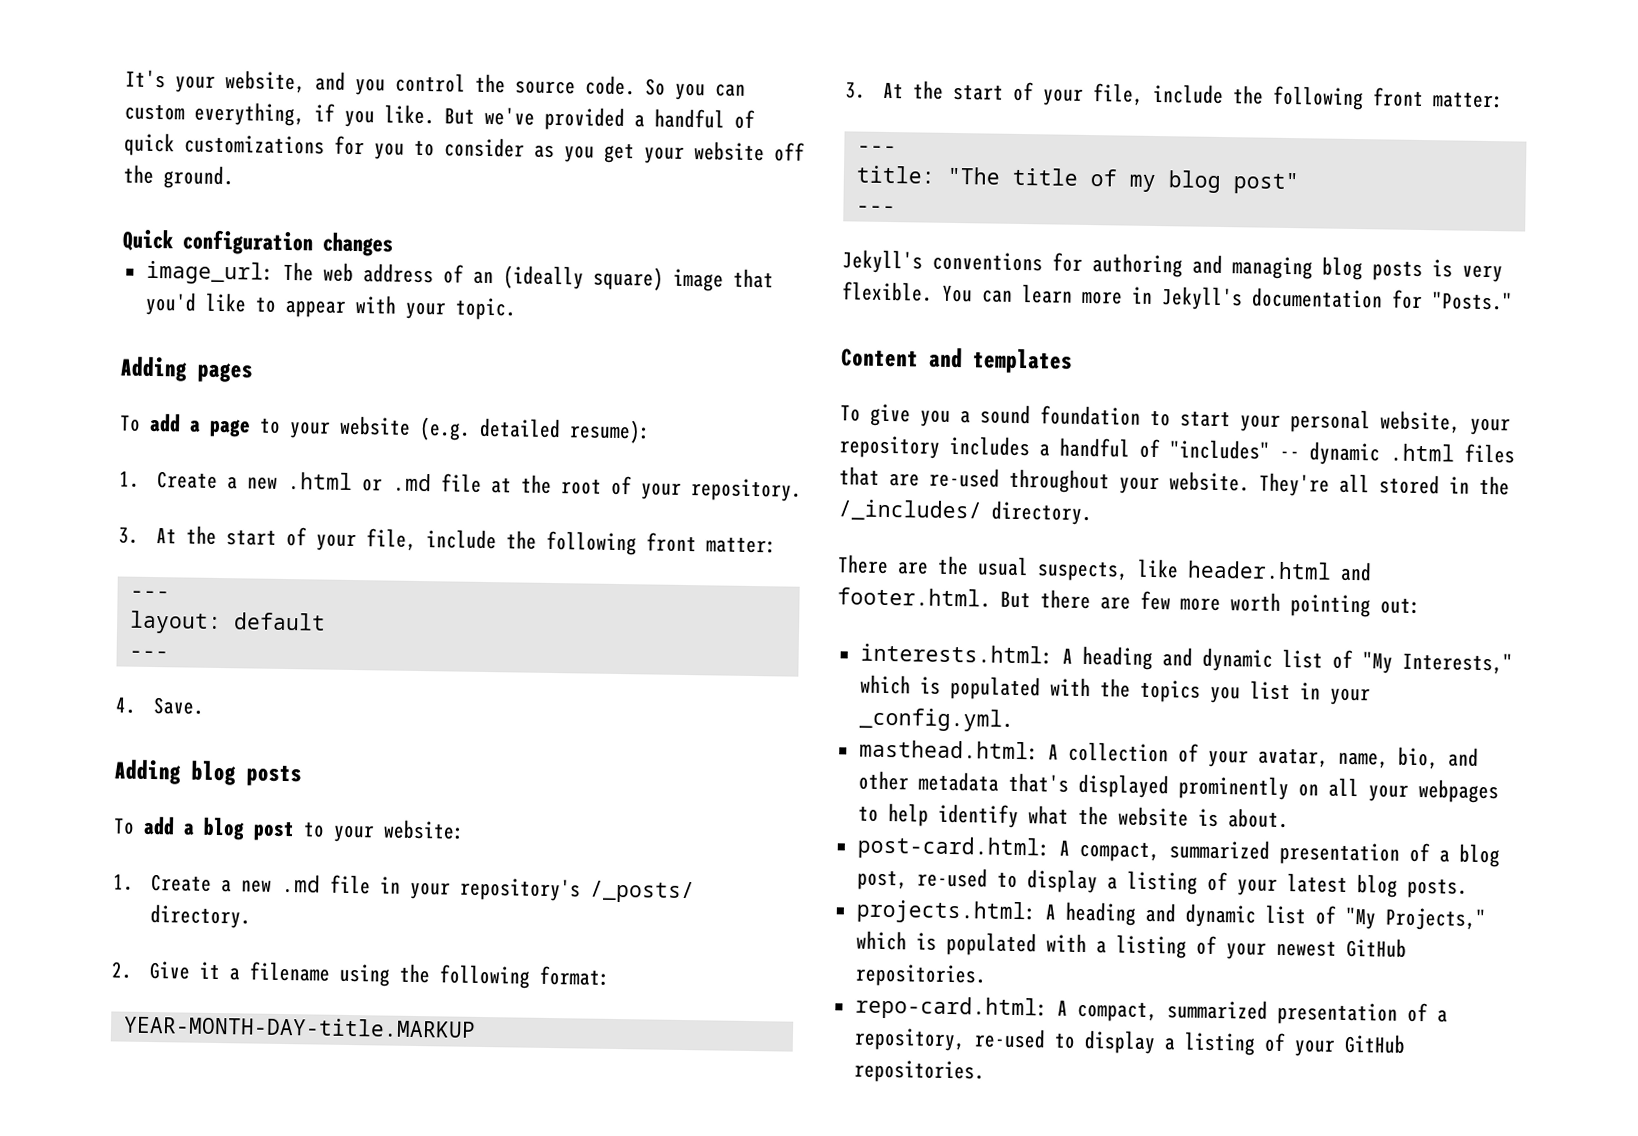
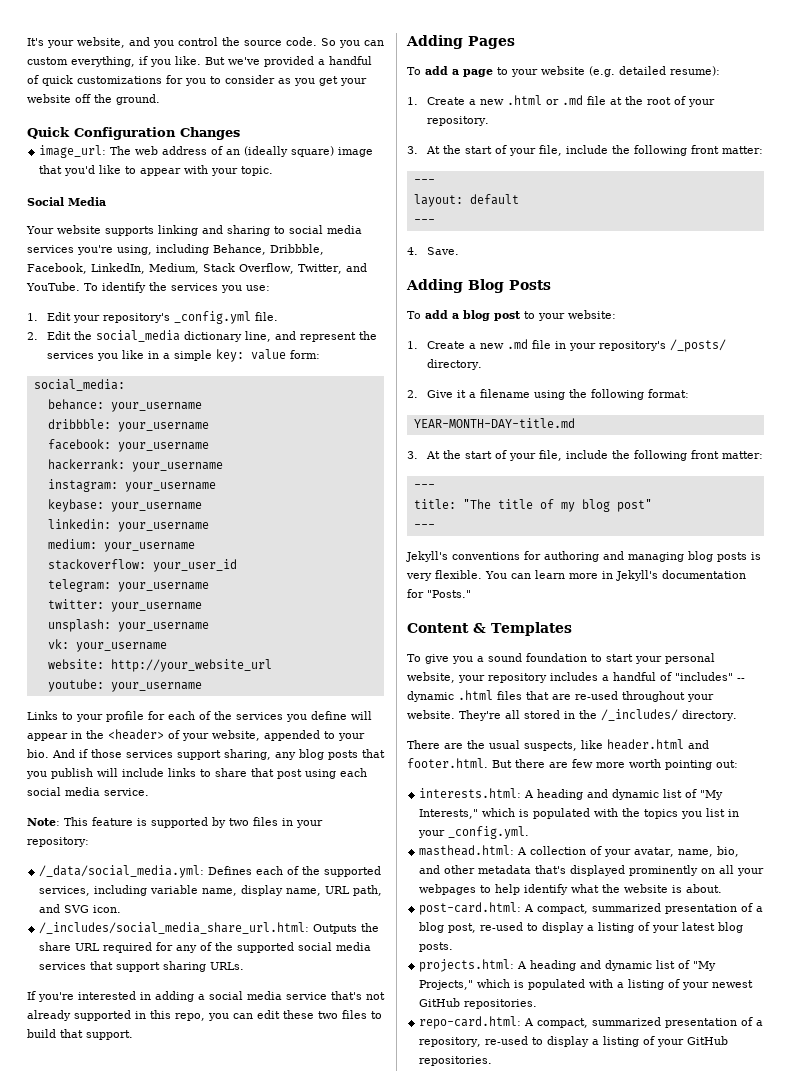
[182,229,393,257] configuration changes -> [74,127,240,140] Configuration Changes
[120,356,254,383] // Adding pages -> [27,197,106,206] [26,225,362,236] [27,244,324,255] [27,263,367,274] [26,282,270,293] [27,311,278,324] [27,330,377,342] [46,349,320,362] [33,379,125,391] [47,399,202,412] [47,419,209,432] [47,439,209,452] [47,459,223,472] [47,479,216,492] [47,499,202,512] [47,519,209,532] [47,539,195,552] [47,559,237,572] [47,579,209,592] [47,599,202,612] [47,619,209,632] [47,639,167,652] [47,659,272,672] [47,679,202,692] [27,711,372,722] [27,729,365,741] [27,749,385,760] [26,768,367,779] [27,787,149,796] [27,817,323,828] [27,837,89,847] [39,865,382,878] [39,885,383,896] [39,904,122,913] [39,922,380,934] [39,942,372,953] [39,961,245,972] [27,991,385,1002] [27,1010,382,1021] [27,1029,133,1040] [406,35,515,49] // Social Media // Your website supports linking and sharing to social media services you're using, including Behance, Dribbble, Facebook, LinkedIn, Medium, Stack Overflow, Twitter, and YouTube. To identify the services you use: // 1. Edit your repository's _config.yml file. // 2. Edit the social_media dictionary line, and represent the services you like in a simple key: value form: // social_media: // behance: your_username // dribbble: your_username // facebook: your_username // hackerrank: your_username // instagram: your_username // keybase: your_username // linkedin: your_username // medium: your_username // stackoverflow: your_user_id // telegram: your_username // twitter: your_username // unsplash: your_username // vk: your_username // website: http://your_website_url // youtube: your_username // Links to your profile for each of the services you define will appear in the <header> of your website, appended to your bio. And if those services support sharing, any blog posts that you publish will include links to share that post using each social media service. // Note: This feature is supported by two files in your repository: // /_data/social_media.yml: Defines each of the supported services, including variable name, display name, URL path, and SVG icon. // /_includes/social_media_share_url.html: Outputs the share URL required for any of the supported social media services that support sharing URLs. // If you're interested in adding a social media service that's not already supported in this repo, you can edit these two files to build that support. // Adding Pages
[191,760,302,787] blog posts -> [468,279,551,293] Blog Posts
[122,1015,476,1038] YEAR-MONTH-DAY-title.MARKUP -> [413,418,575,428] YEAR-MONTH-DAY-title.md
[929,347,1073,374] and templates -> [473,622,572,636] & Templates

